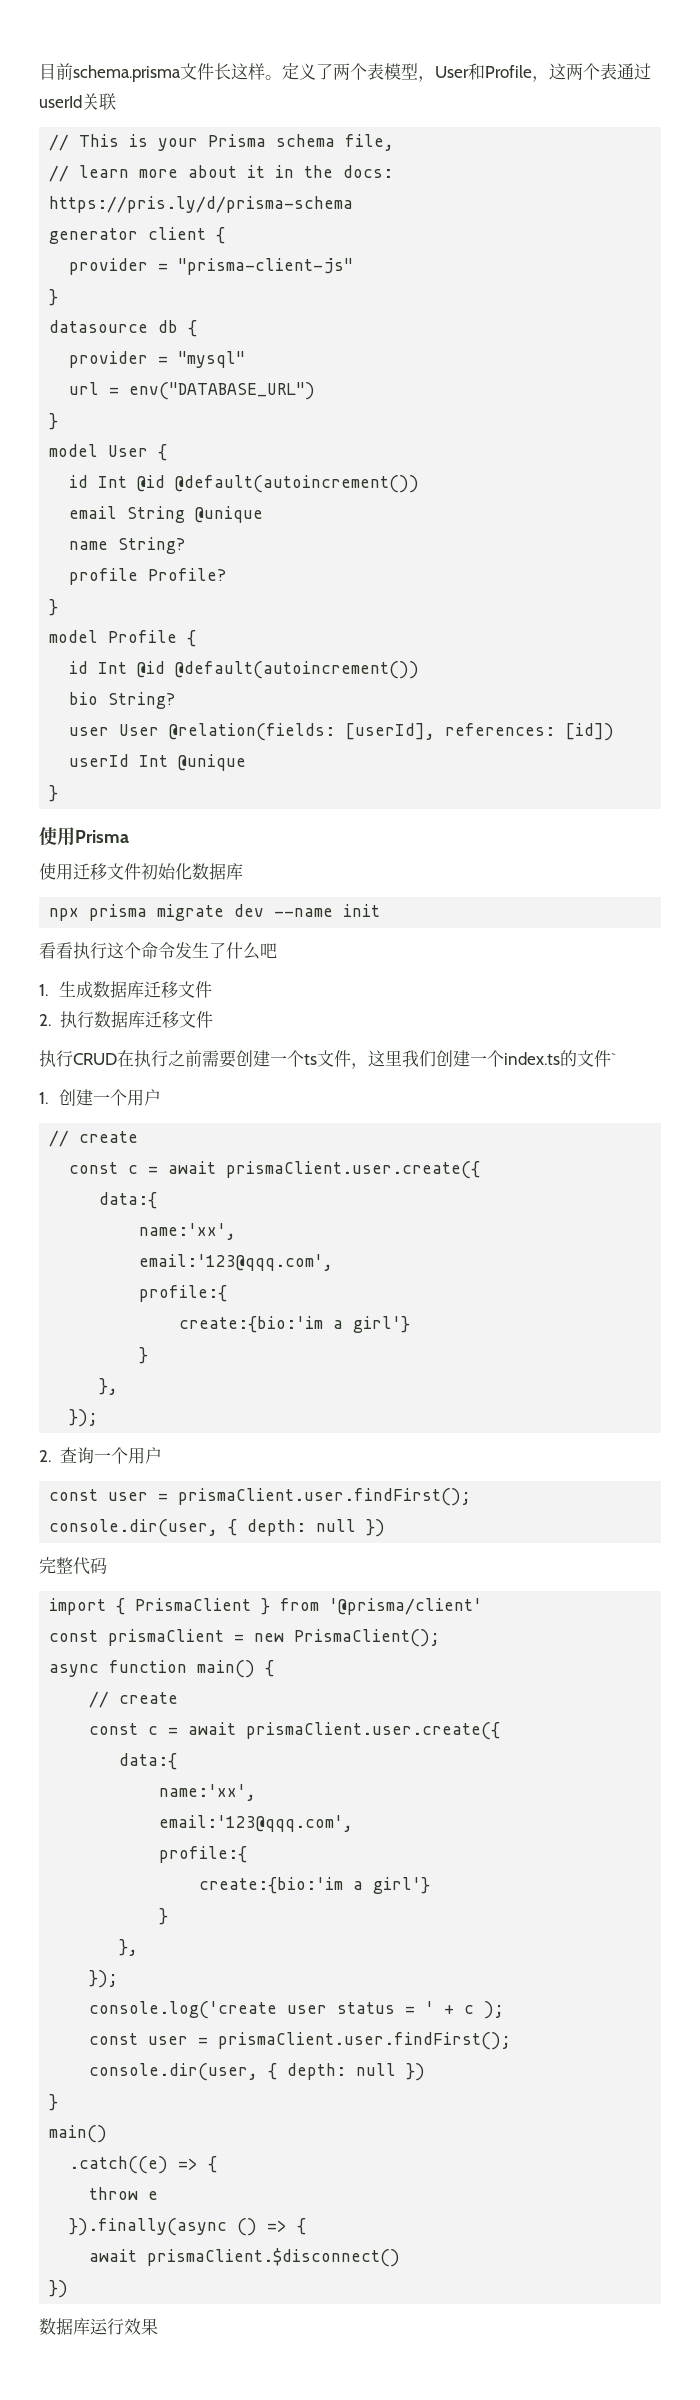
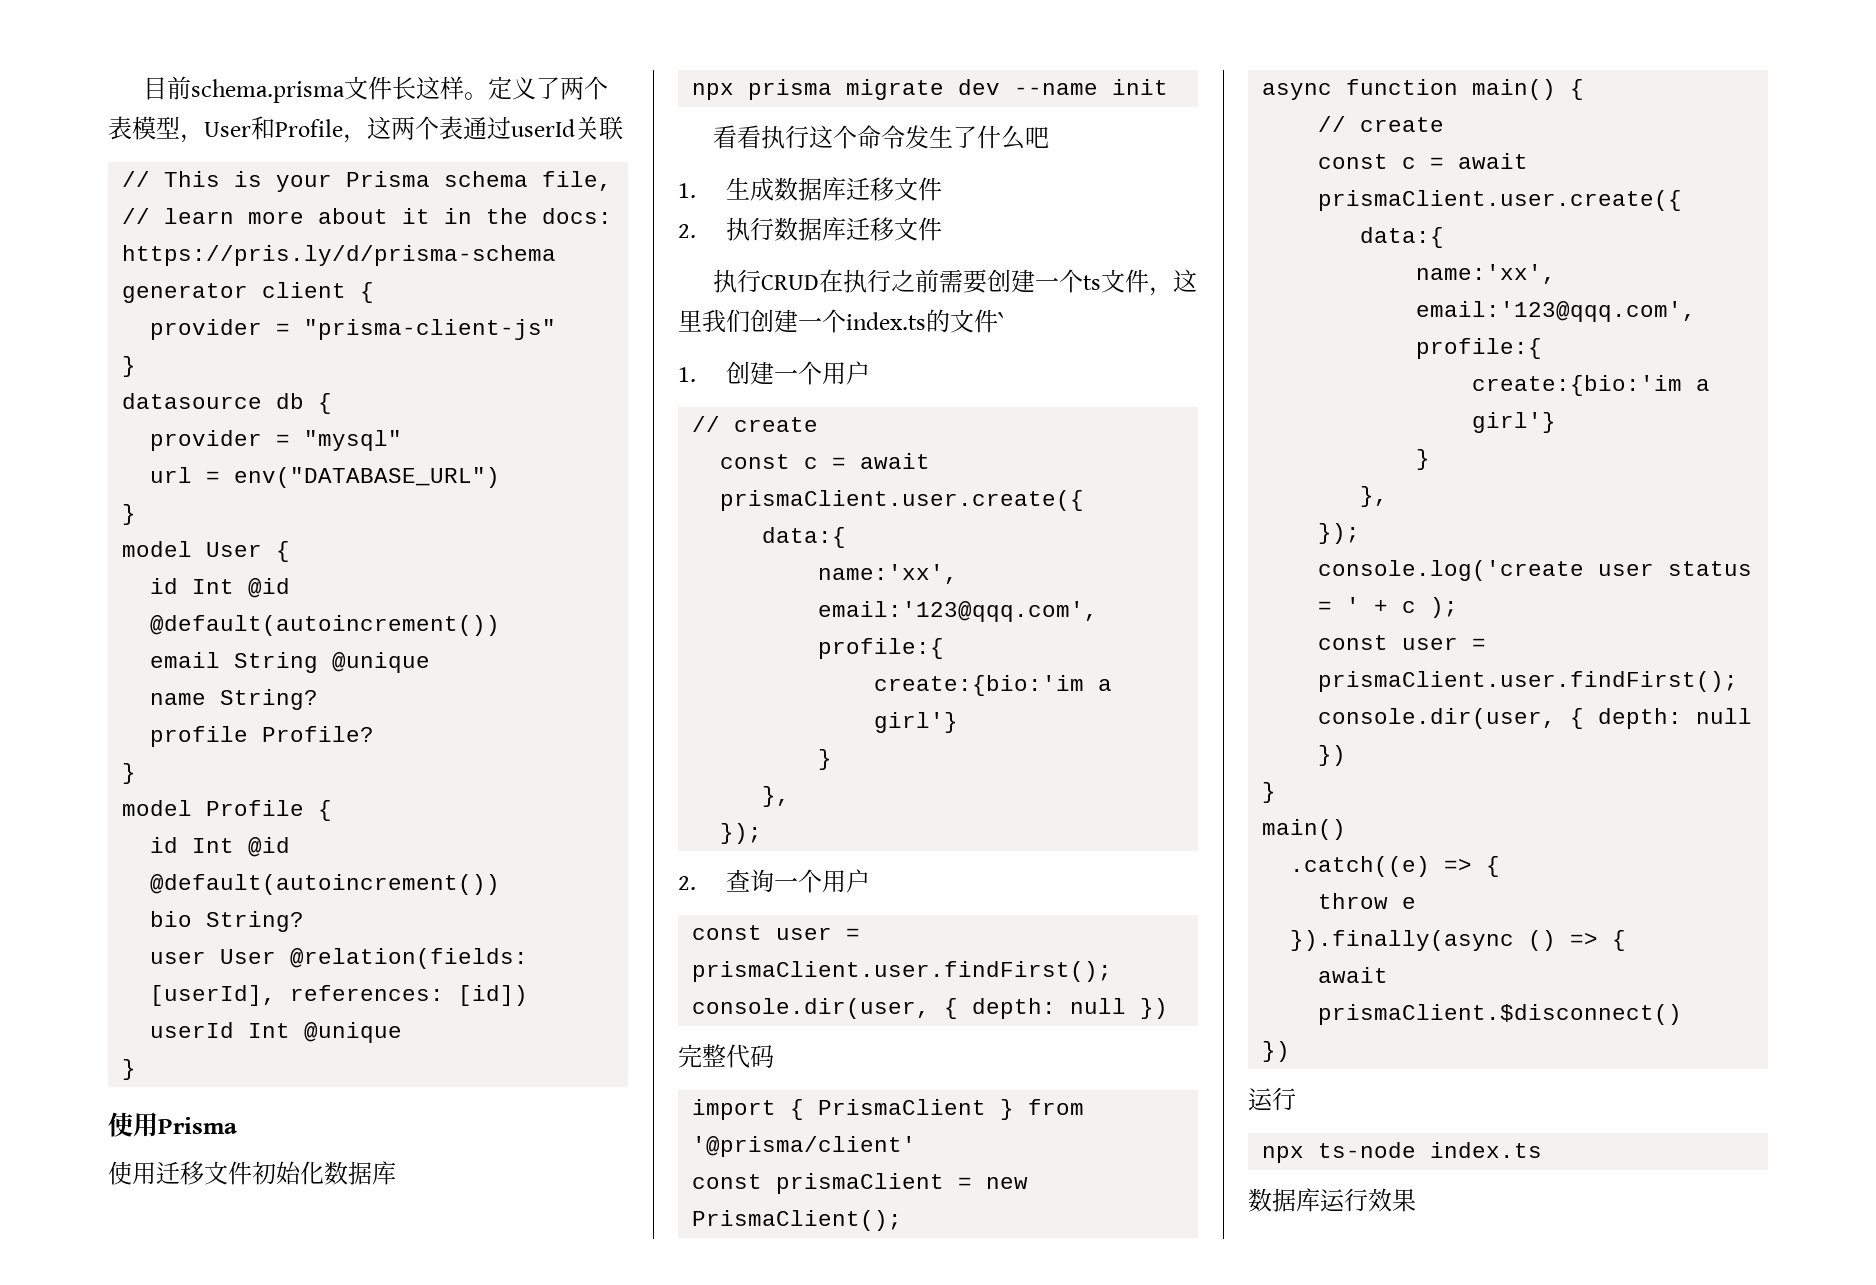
(69, 2289) none -> [1248,1087,1296,1111] [1262,1142,1543,1163] // 运行 // npx ts-node index.ts

